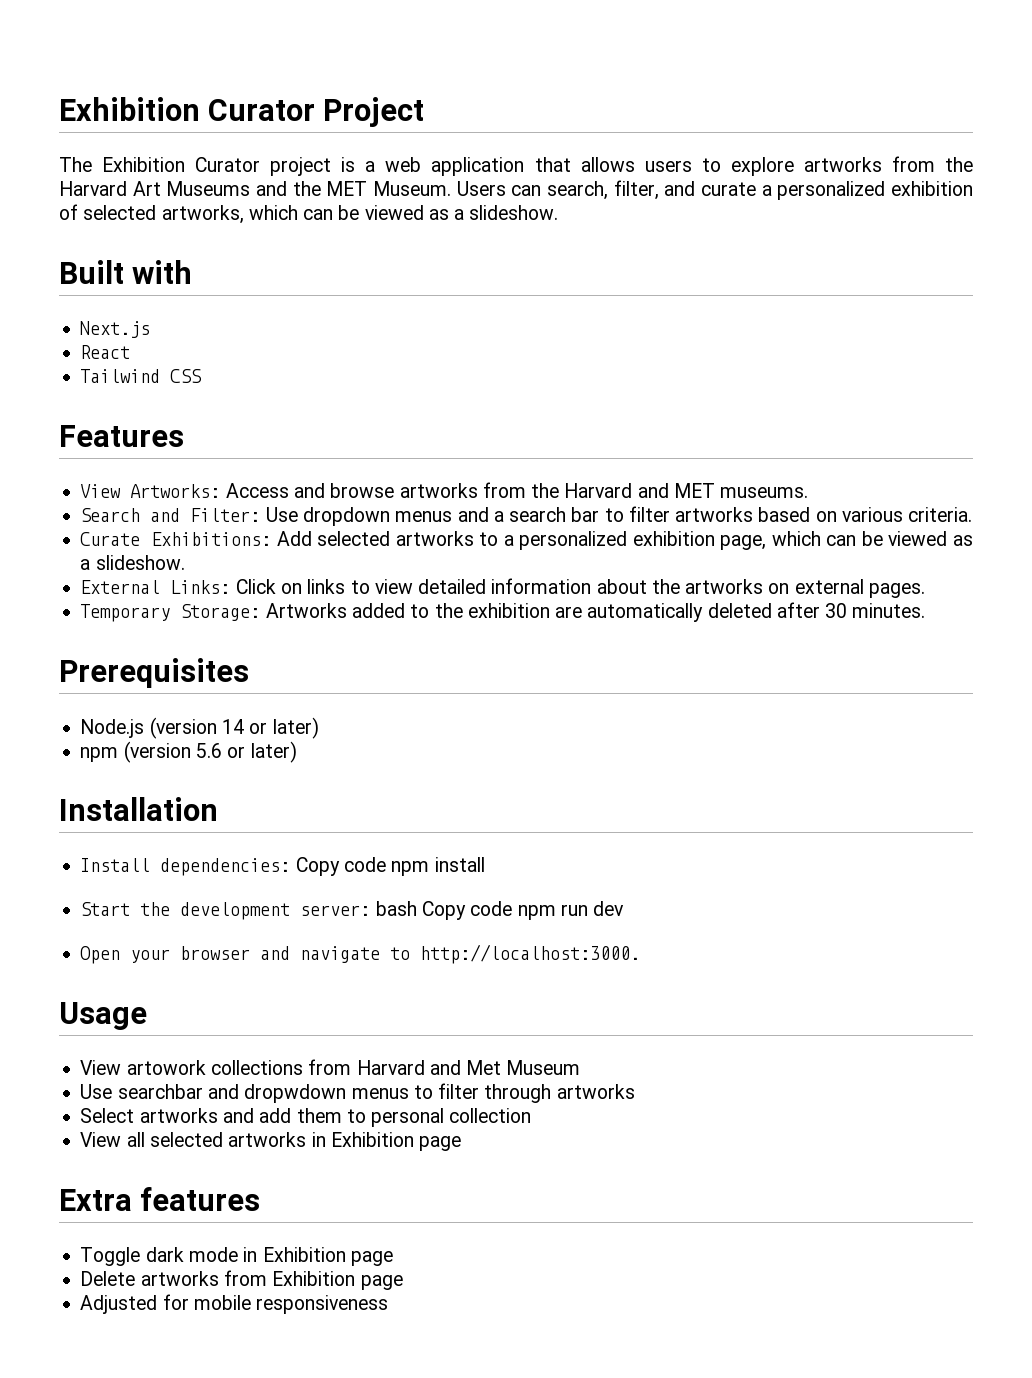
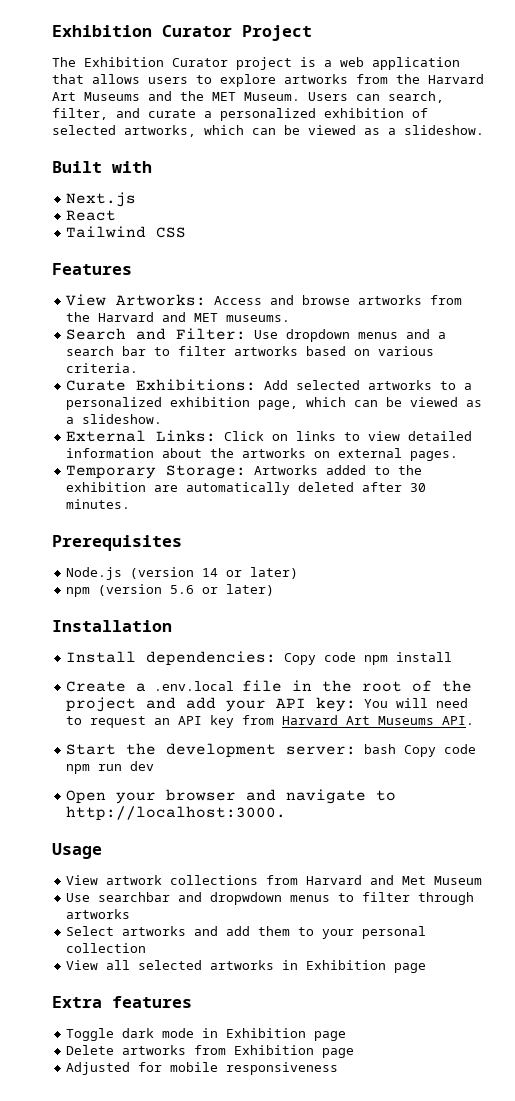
(485, 864) none -> [66,680,473,692] [66,697,469,712] [66,715,475,728] // Create a .env.local file in the root of the project and add your API key: You will need to request an API key from Harvard Art Museums API.
[126,1060,206,1075] artowork -> [106,875,163,885] artwork
(366, 1116) none -> [322,929,355,939] your

